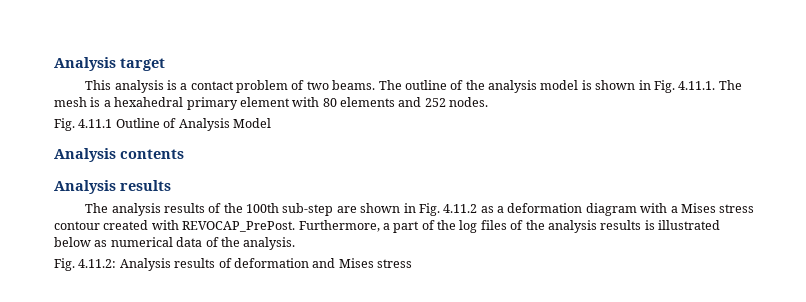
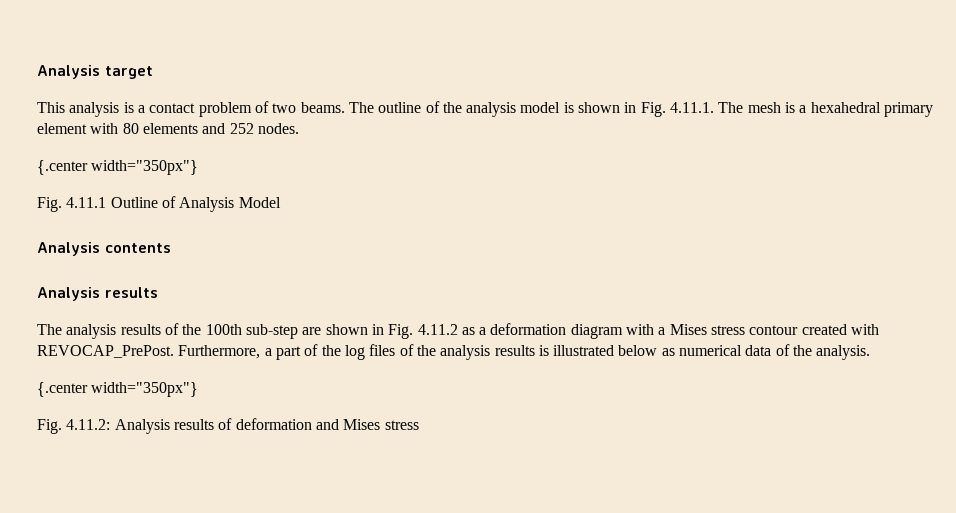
(489, 102) none -> [37,160,199,175] // {.center width="350px"}
(296, 243) none -> [37,382,199,397] // {.center width="350px"}

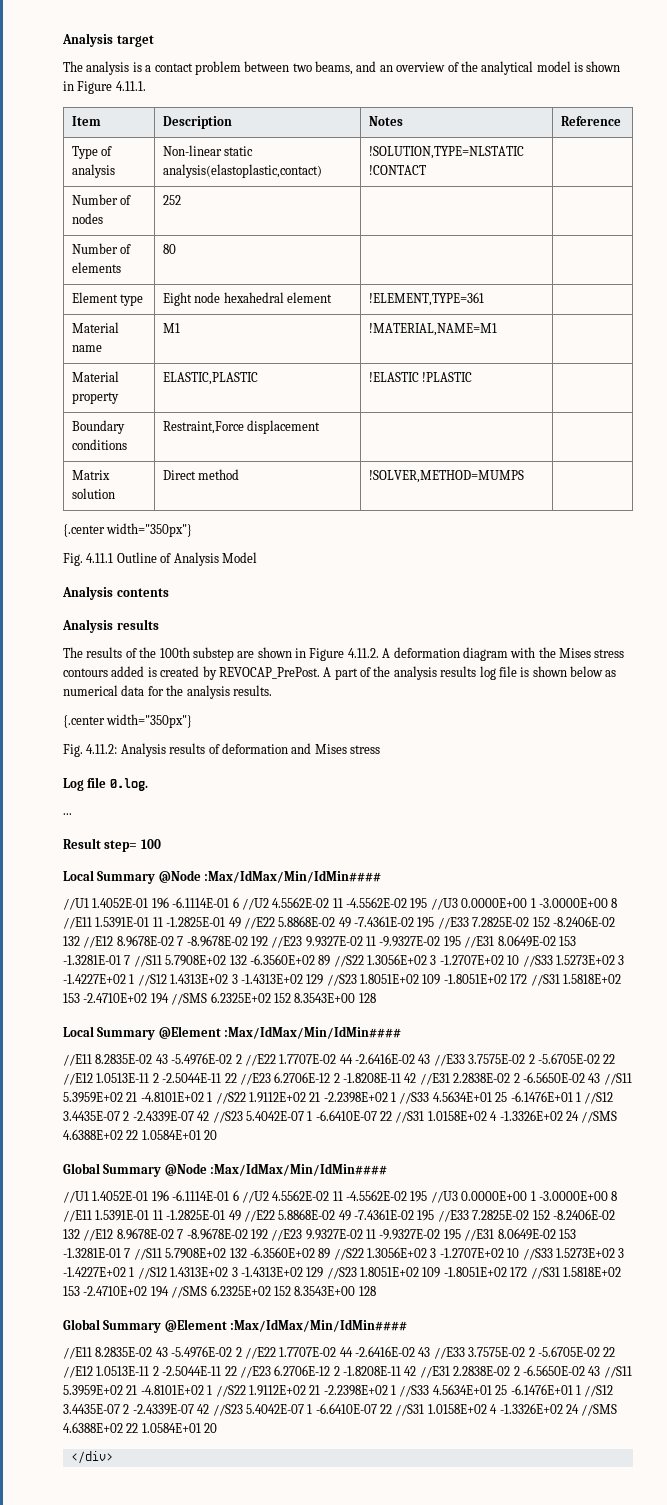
[37,102,65,113] This -> [63,61,83,72] The
[254,101,517,117] of two beams. The outline of the analysis -> [244,61,534,75] between two beams, and an overview of the analytical
[640,102,666,117] Fig. -> [77,81,113,94] Figure
[718,102,934,117] [37,123,299,134] The mesh is a hexahedral primary element with 80 elements and 252 nodes. -> [72,116,102,126] [163,116,233,129] [369,116,404,126] [561,116,622,126] [72,146,113,159] [72,164,116,178] [163,145,254,156] [163,164,323,178] [369,146,525,159] [369,165,427,175] [72,194,132,205] [72,213,104,224] [163,195,182,205] [72,243,132,254] [72,262,122,273] [163,244,177,254] [72,292,144,306] [163,292,333,306] [369,292,485,306] [72,322,120,333] [72,345,103,352] [163,323,181,333] [369,323,498,336] [72,371,120,382] [72,392,120,404] [163,372,259,385] [369,372,473,382] [72,420,126,434] [72,439,128,450] [163,420,321,434] [72,470,111,480] [72,488,116,499] [163,469,240,480] [369,470,525,483] // Item | Description | Notes | Reference // Type of analysis | Non-linear static analysis(elastoplastic,contact) | !SOLUTION,TYPE=NLSTATIC !CONTACT | // Number of nodes | 252 | | // Number of elements | 80 | | // Element type | Eight node hexahedral element | !ELEMENT,TYPE=361 | // Material name | M1 | !MATERIAL,NAME=M1 | // Material property | ELASTIC,PLASTIC | !ELASTIC !PLASTIC | // Boundary conditions | Restraint,Force displacement | | // Matrix solution | Direct method | !SOLVER,METHOD=MUMPS |
[66,324,117,339] analysis -> (83, 652) none
[245,324,298,339] sub-step -> [192,647,234,661] substep
[388,324,487,339] Fig. 4.11.2 as a -> [309,648,391,661] Figure 4.11.2. A
[658,324,880,335] [37,344,871,360] a Mises stress contour created with REVOCAP_PrePost. Furthermore, a part of the log files of the analysis results is illustrated below as numerical data of the analysis. -> [538,647,625,658] [63,666,617,680] [63,685,272,699] the Mises stress contours added is created by REVOCAP_PrePost. A part of the analysis results log file is shown below as numerical data for the analysis results.
(419, 425) none -> [63,777,148,791] [63,813,72,815] [63,838,161,852] [63,870,382,884] [63,897,618,910] [63,916,615,929] [63,935,576,948] [63,954,625,967] [63,974,621,986] [63,992,376,1005] [63,1026,402,1040] [63,1053,616,1066] [63,1072,632,1085] [63,1091,614,1104] [63,1110,618,1123] [63,1129,218,1140] [63,1163,388,1177] [63,1190,618,1203] [63,1209,615,1222] [63,1228,576,1241] [63,1247,625,1260] [63,1267,621,1279] [63,1285,376,1298] [63,1319,408,1333] [63,1346,616,1359] [63,1365,632,1378] [63,1384,614,1397] [63,1403,618,1416] [63,1422,218,1433] [70,1451,113,1464] // Log file 0.log. // ... // Result step= 100 // Local Summary @Node :Max/IdMax/Min/IdMin#### // //U1 1.4052E-01 196 -6.1114E-01 6 //U2 4.5562E-02 11 -4.5562E-02 195 //U3 0.0000E+00 1 -3.0000E+00 8 //E11 1.5391E-01 11 -1.2825E-01 49 //E22 5.8868E-02 49 -7.4361E-02 195 //E33 7.2825E-02 152 -8.2406E-02 132 //E12 8.9678E-02 7 -8.9678E-02 192 //E23 9.9327E-02 11 -9.9327E-02 195 //E31 8.0649E-02 153 -1.3281E-01 7 //S11 5.7908E+02 132 -6.3560E+02 89 //S22 1.3056E+02 3 -1.2707E+02 10 //S33 1.5273E+02 3 -1.4227E+02 1 //S12 1.4313E+02 3 -1.4313E+02 129 //S23 1.8051E+02 109 -1.8051E+02 172 //S31 1.5818E+02 153 -2.4710E+02 194 //SMS 6.2325E+02 152 8.3543E+00 128 // Local Summary @Element :Max/IdMax/Min/IdMin#### // //E11 8.2835E-02 43 -5.4976E-02 2 //E22 1.7707E-02 44 -2.6416E-02 43 //E33 3.7575E-02 2 -5.6705E-02 22 //E12 1.0513E-11 2 -2.5044E-11 22 //E23 6.2706E-12 2 -1.8208E-11 42 //E31 2.2838E-02 2 -6.5650E-02 43 //S11 5.3959E+02 21 -4.8101E+02 1 //S22 1.9112E+02 21 -2.2398E+02 1 //S33 4.5634E+01 25 -6.1476E+01 1 //S12 3.4435E-07 2 -2.4339E-07 42 //S23 5.4042E-07 1 -6.6410E-07 22 //S31 1.0158E+02 4 -1.3326E+02 24 //SMS 4.6388E+02 22 1.0584E+01 20 // Global Summary @Node :Max/IdMax/Min/IdMin#### // //U1 1.4052E-01 196 -6.1114E-01 6 //U2 4.5562E-02 11 -4.5562E-02 195 //U3 0.0000E+00 1 -3.0000E+00 8 //E11 1.5391E-01 11 -1.2825E-01 49 //E22 5.8868E-02 49 -7.4361E-02 195 //E33 7.2825E-02 152 -8.2406E-02 132 //E12 8.9678E-02 7 -8.9678E-02 192 //E23 9.9327E-02 11 -9.9327E-02 195 //E31 8.0649E-02 153 -1.3281E-01 7 //S11 5.7908E+02 132 -6.3560E+02 89 //S22 1.3056E+02 3 -1.2707E+02 10 //S33 1.5273E+02 3 -1.4227E+02 1 //S12 1.4313E+02 3 -1.4313E+02 129 //S23 1.8051E+02 109 -1.8051E+02 172 //S31 1.5818E+02 153 -2.4710E+02 194 //SMS 6.2325E+02 152 8.3543E+00 128 // Global Summary @Element :Max/IdMax/Min/IdMin#### // //E11 8.2835E-02 43 -5.4976E-02 2 //E22 1.7707E-02 44 -2.6416E-02 43 //E33 3.7575E-02 2 -5.6705E-02 22 //E12 1.0513E-11 2 -2.5044E-11 22 //E23 6.2706E-12 2 -1.8208E-11 42 //E31 2.2838E-02 2 -6.5650E-02 43 //S11 5.3959E+02 21 -4.8101E+02 1 //S22 1.9112E+02 21 -2.2398E+02 1 //S33 4.5634E+01 25 -6.1476E+01 1 //S12 3.4435E-07 2 -2.4339E-07 42 //S23 5.4042E-07 1 -6.6410E-07 22 //S31 1.0158E+02 4 -1.3326E+02 24 //SMS 4.6388E+02 22 1.0584E+01 20 // </div>

